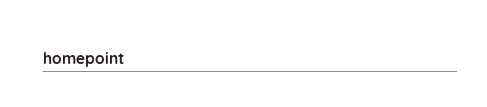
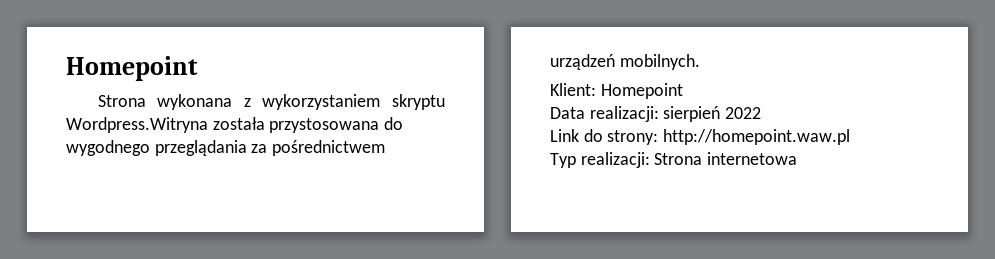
[43,52,124,67] homepoint -> [66,56,198,81] [97,94,446,110] [66,117,404,133] [66,140,386,156] [550,54,700,70] [550,83,683,99] [550,106,762,122] [550,129,851,145] [550,152,798,168] Homepoint // Strona wykonana z wykorzystaniem skryptu Wordpress.Witryna została przystosowana do wygodnego przeglądania za pośrednictwem urządzeń mobilnych. // Klient: Homepoint // Data realizacji: sierpień 2022 // Link do strony: http://homepoint.waw.pl // Typ realizacji: Strona internetowa

